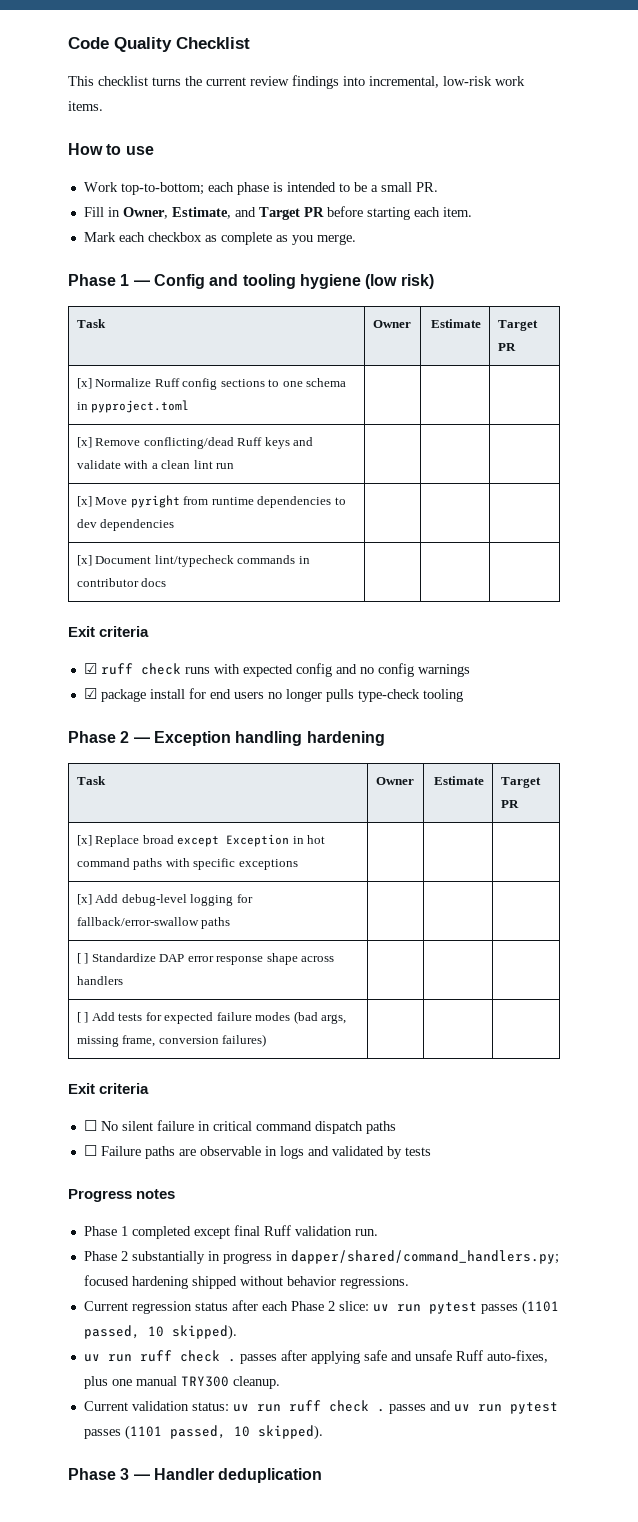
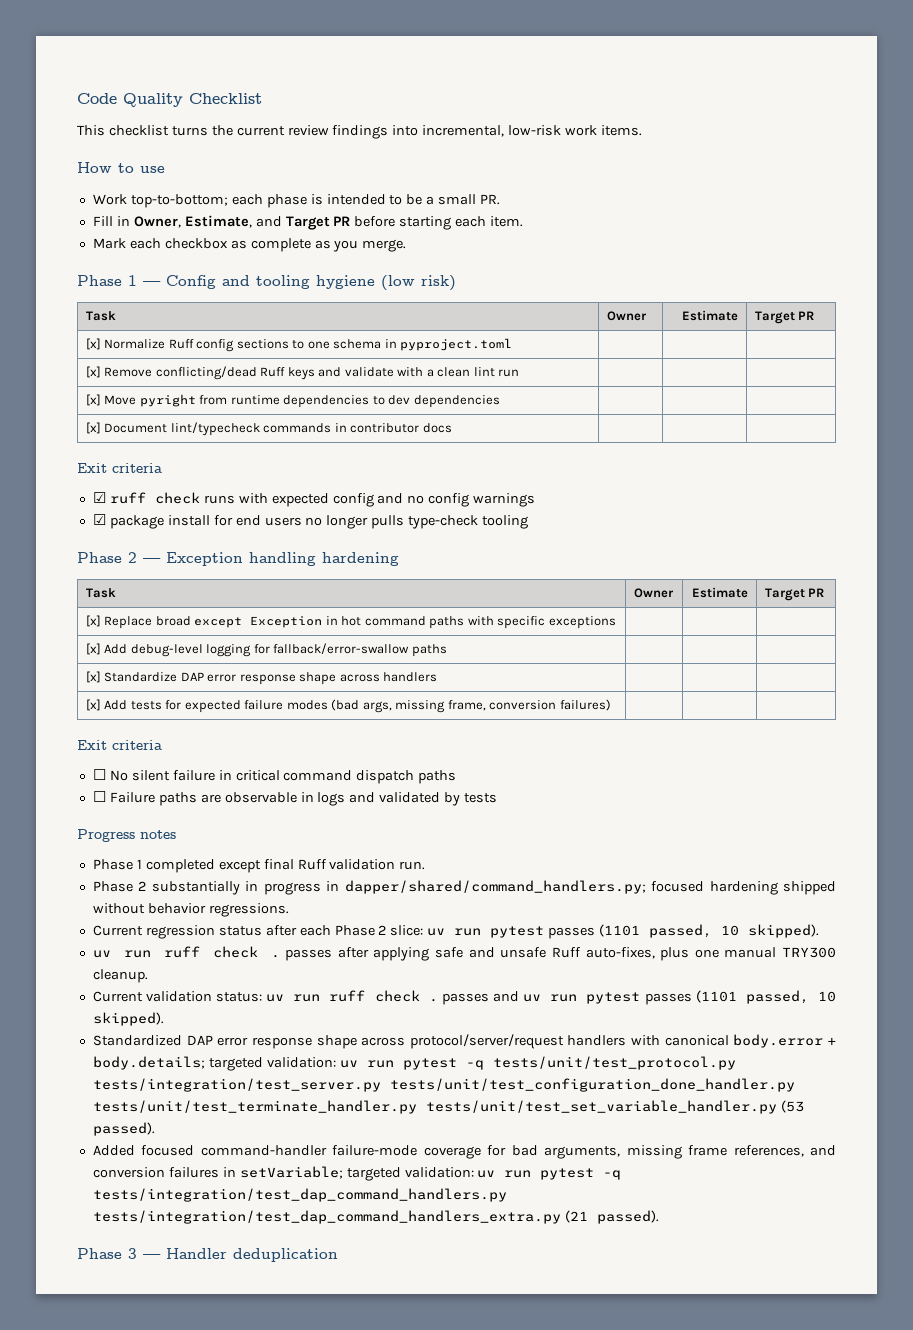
[76,953,89,964] [ ] -> [85,671,101,683] [x]
[76,1012,89,1023] [ ] -> [85,699,101,711] [x]
(323, 1432) none -> [92,1034,836,1049] [92,1056,736,1071] [92,1078,795,1092] [92,1100,804,1114] [92,1122,155,1136] [92,1145,836,1159] [92,1166,622,1181] [92,1188,507,1202] [92,1210,659,1224] // Standardized DAP error response shape across protocol/server/request handlers with canonical body.error + body.details; targeted validation: uv run pytest -q tests/unit/test_protocol.py tests/integration/test_server.py tests/unit/test_configuration_done_handler.py tests/unit/test_terminate_handler.py tests/unit/test_set_variable_handler.py (53 passed). // Added focused command-handler failure-mode coverage for bad arguments, missing frame references, and conversion failures in setVariable; targeted validation: uv run pytest -q tests/integration/test_dap_command_handlers.py tests/integration/test_dap_command_handlers_extra.py (21 passed).

